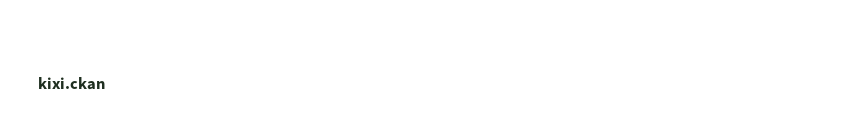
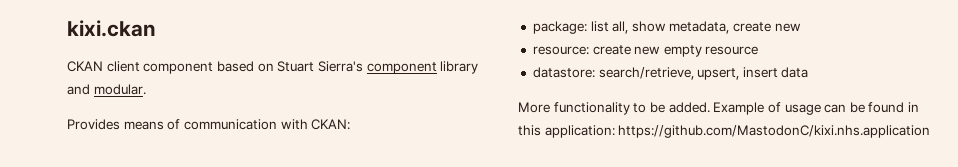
(105, 83) none -> [67,61,479,74] [67,84,146,95] [67,119,351,130] [532,21,801,34] [532,45,759,57] [532,67,809,80] [518,102,920,115] [518,125,931,138] // CKAN client component based on Stuart Sierra's component library and modular. // Provides means of communication with CKAN: // package: list all, show metadata, create new // resource: create new empty resource // datastore: search/retrieve, upsert, insert data // More functionality to be added. Example of usage can be found in this application: https://github.com/MastodonC/kixi.nhs.application

